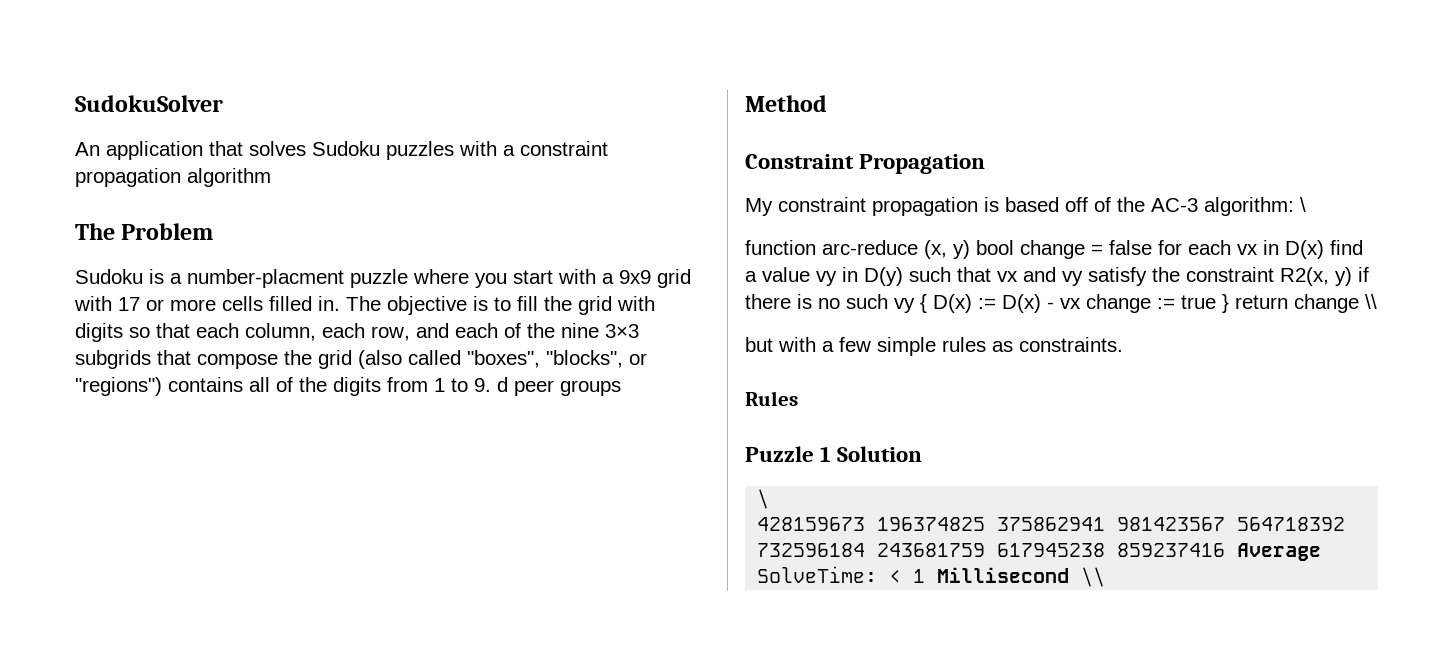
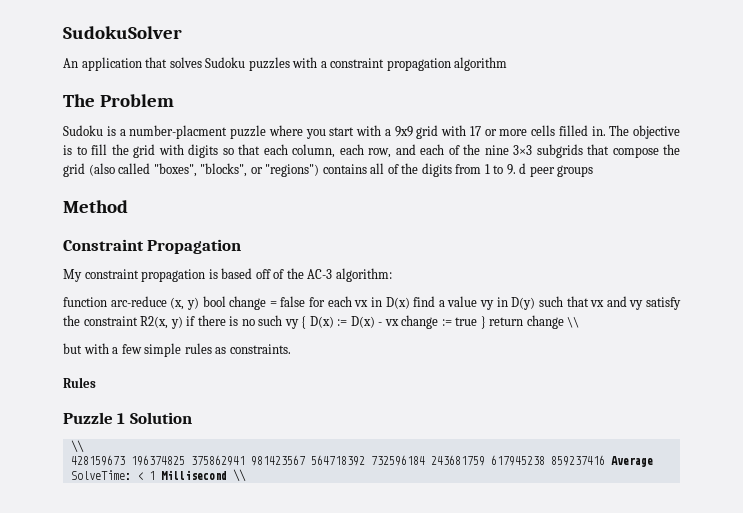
[1300,197,1306,212] \ -> (392, 275) none
[757,489,770,509] \ -> [70,440,84,453] \\

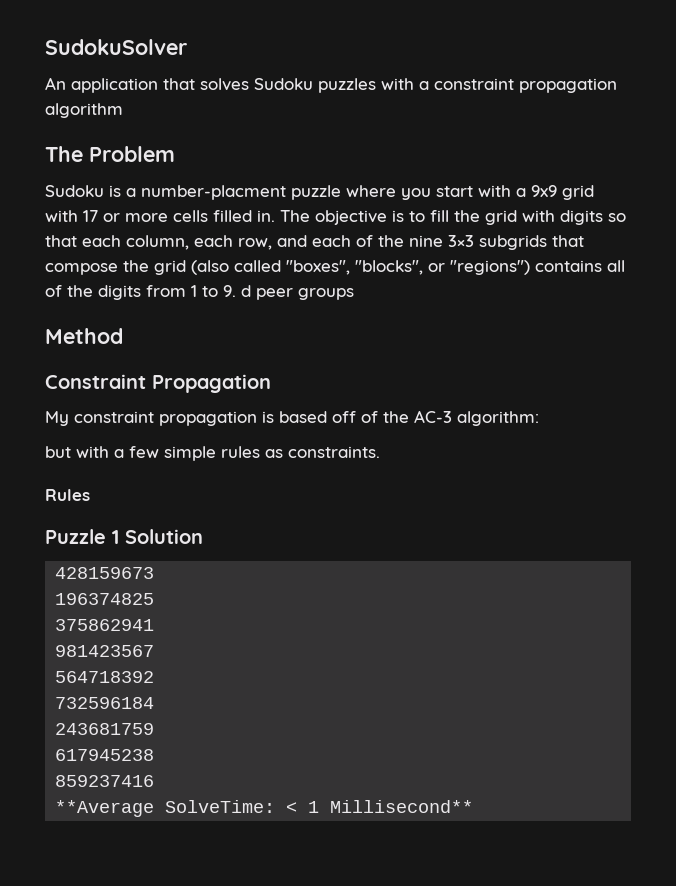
[63,296,681,310] [63,315,580,329] // function arc-reduce (x, y) bool change = false for each vx in D(x) find a value vy in D(y) such that vx and vy satisfy the constraint R2(x, y) if there is no such vy { D(x) := D(x) - vx change := true } return change \\ -> (539, 418) none
[70,440,84,453] [70,455,125,466] \\ // 428159673 -> [55,567,155,579] 428159673 //
(185, 460) none -> (155, 599) //
(245, 460) none -> (155, 625) //
(305, 460) none -> (155, 651) //
(365, 460) none -> (155, 677) //
(425, 460) none -> (155, 703) //
(485, 460) none -> (155, 729) //
(545, 460) none -> (155, 755) //
[610,456,653,467] Average -> [55,800,155,817] // **Average
[160,469,246,482] Millisecond \\ -> [330,800,474,813] Millisecond**

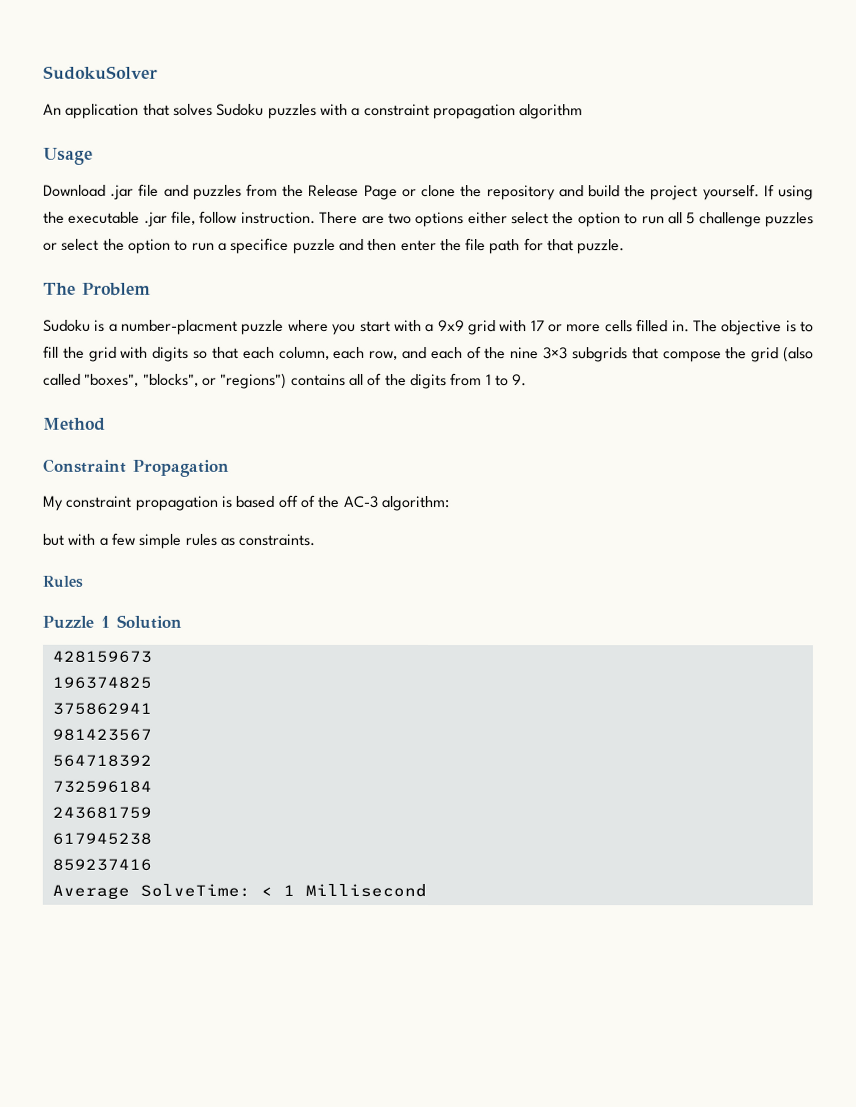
(123, 110) none -> [43,147,93,165] [43,183,814,201] [43,210,814,228] [43,237,626,255] // Usage // Download .jar file and puzzles from the Release Page or clone the repository and build the project yourself. If using the executable .jar file, follow instruction. There are two options either select the option to run all 5 challenge puzzles or select the option to run a specifice puzzle and then enter the file path for that puzzle.
[241,285,354,300] d peer groups -> (528, 380) none
[55,800,155,817] **Average -> [51,884,130,900] Average
[330,800,474,813] Millisecond** -> [304,883,427,897] Millisecond

